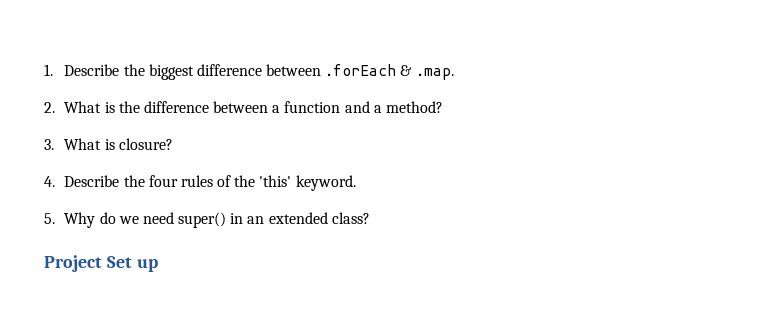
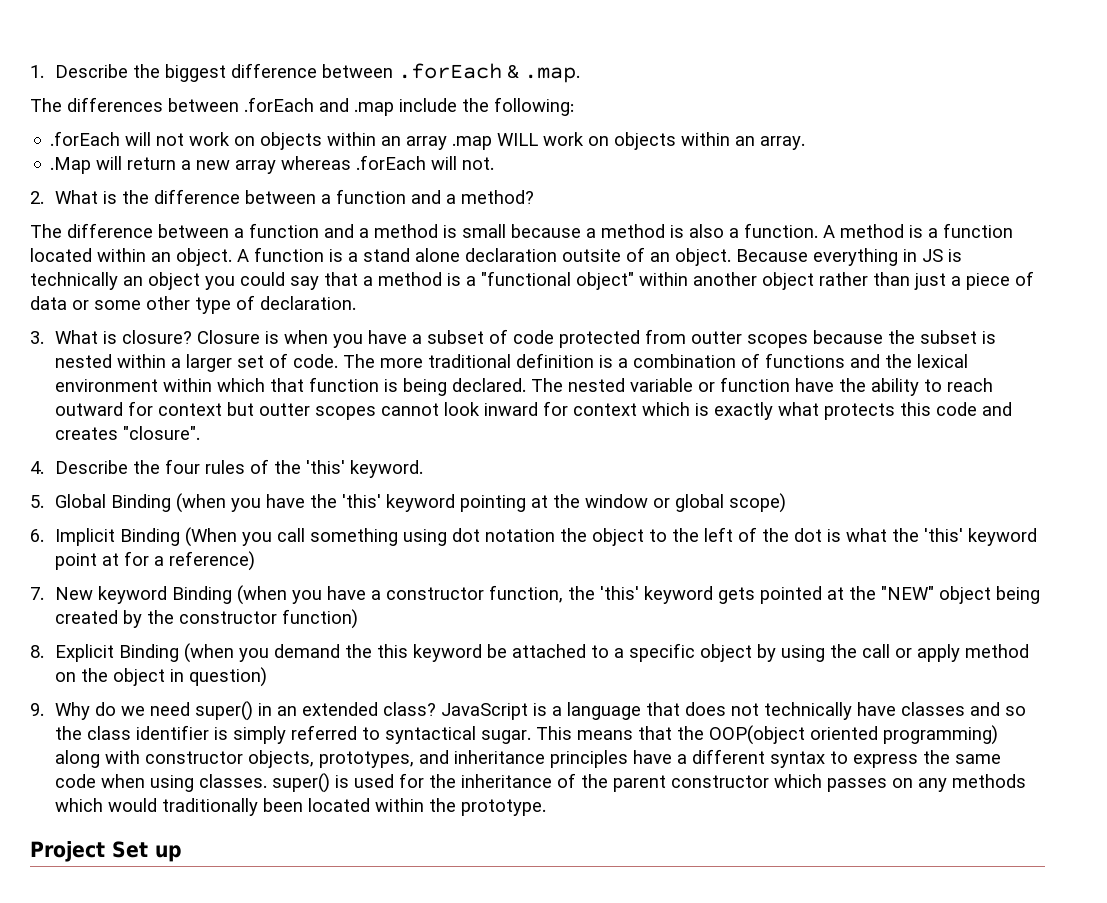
(454, 74) none -> [30,97,574,116] [50,131,806,150] [50,155,495,174] // The differences between .forEach and .map include the following: // .forEach will not work on objects within an array .map WILL work on objects within an array. // .Map will return a new array whereas .forEach will not.
[44,138,173,150] 3. What is closure? -> [30,223,1013,238] [30,247,962,266] [30,271,1034,290] [30,295,356,314] [30,329,996,348] [54,353,968,372] [54,377,993,396] [54,401,1012,420] [54,426,200,440] The difference between a function and a method is small because a method is also a function. A method is a function located within an object. A function is a stand alone declaration outsite of an object. Because everything in JS is technically an object you could say that a method is a "functional object" within another object rather than just a piece of data or some other type of declaration. // 3. What is closure? Closure is when you have a subset of code protected from outter scopes because the subset is nested within a larger set of code. The more traditional definition is a combination of functions and the lexical environment within which that function is being declared. The nested variable or function have the ability to reach outward for context but outter scopes cannot look inward for context which is exactly what protects this code and creates "closure".
(55, 218) none -> [54,493,786,513] [30,527,1037,547] [54,551,255,571] [30,585,1040,605] [54,609,358,629] [30,643,1029,663] [54,667,267,687] [30,703,44,716] Global Binding (when you have the 'this' keyword pointing at the window or global scope) // 6. Implicit Binding (When you call something using dot notation the object to the left of the dot is what the 'this' keyword point at for a reference) // 7. New keyword Binding (when you have a constructor function, the 'this' keyword gets pointed at the "NEW" object being created by the constructor function) // 8. Explicit Binding (when you demand the this keyword be attached to a specific object by using the call or apply method on the object in question) // 9.
(370, 218) none -> [440,702,1026,720] [54,725,998,745] [54,749,1001,768] [54,773,1026,793] [54,798,546,816] JavaScript is a language that does not technically have classes and so the class identifier is simply referred to syntactical sugar. This means that the OOP(object oriented programming) along with constructor objects, prototypes, and inheritance principles have a different syntax to express the same code when using classes. super() is used for the inheritance of the parent constructor which passes on any methods which would traditionally been located within the prototype.

